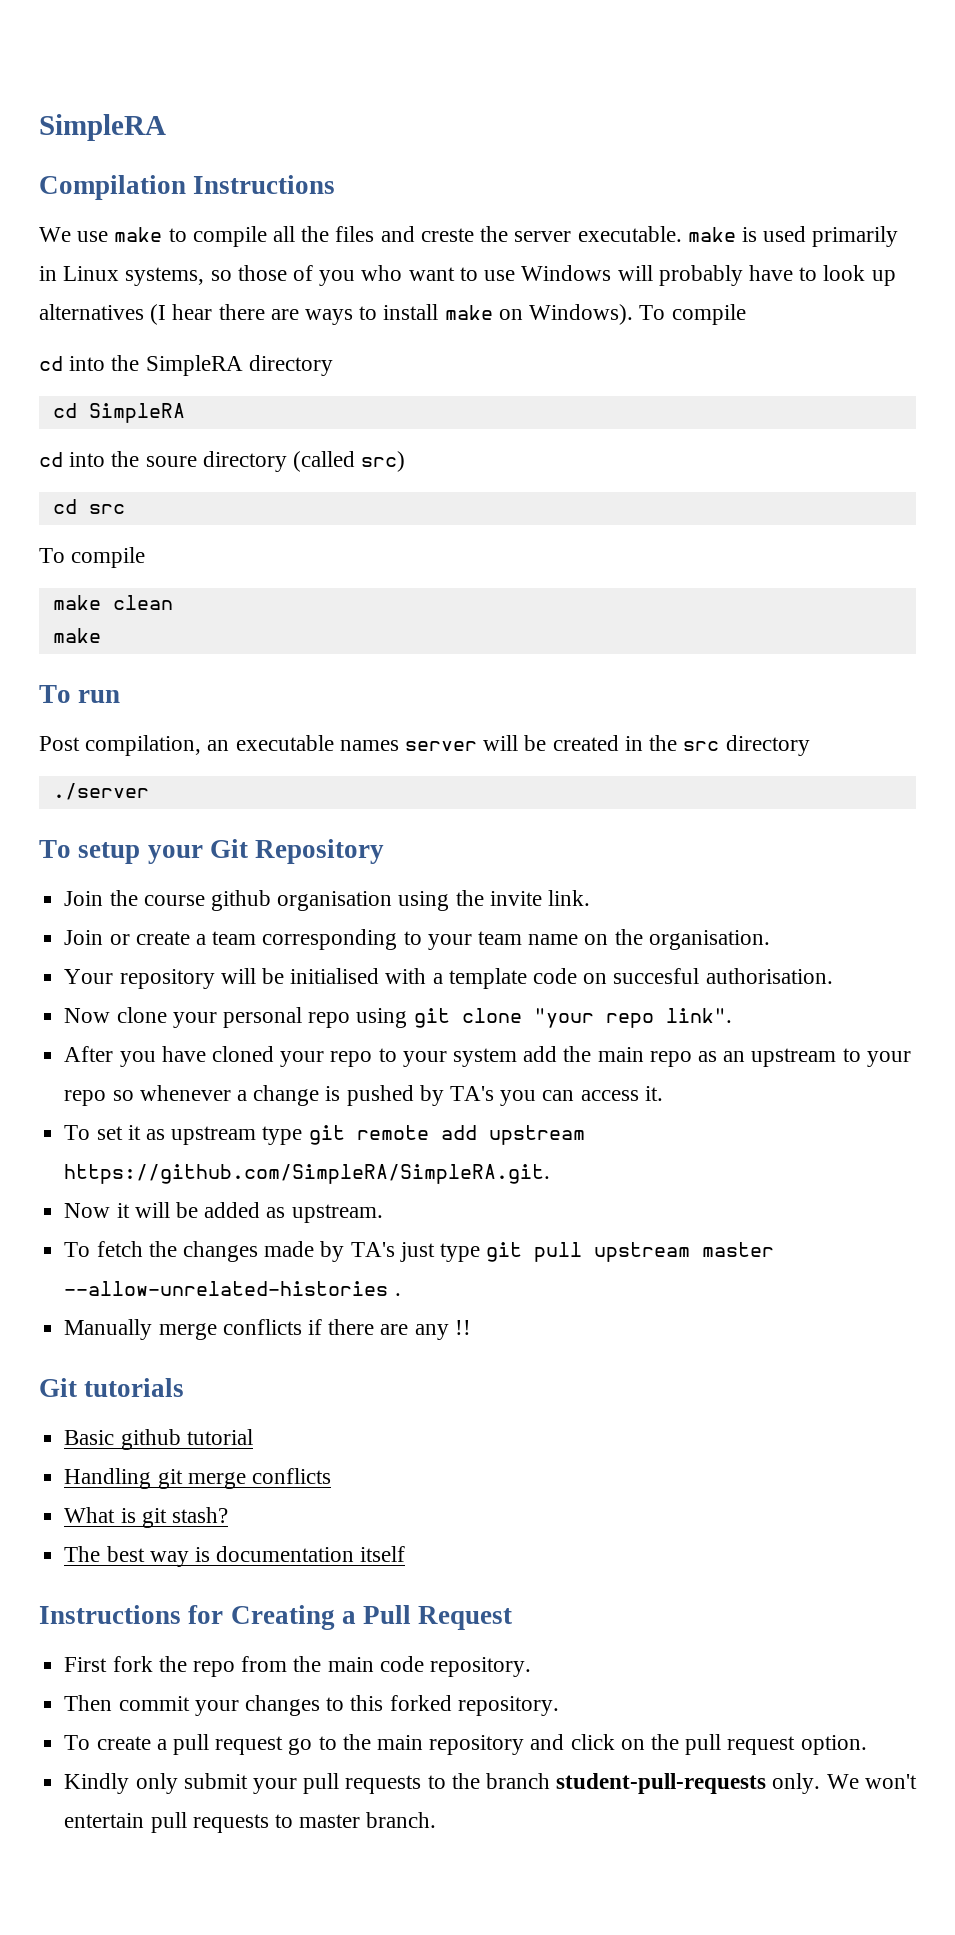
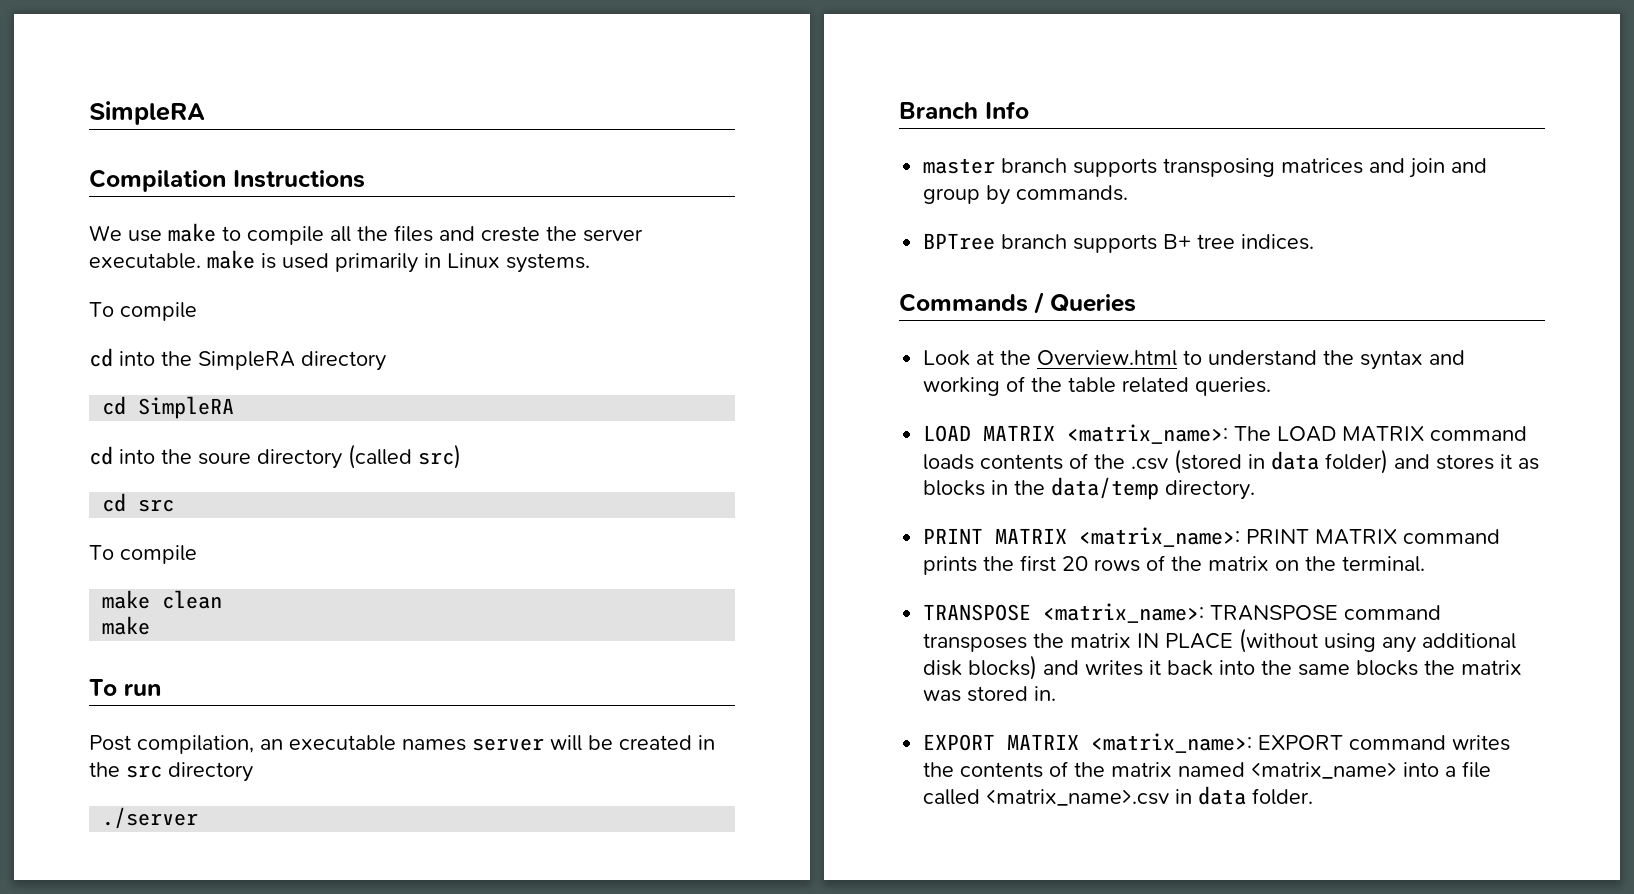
[125,265,896,286] [39,304,634,325] systems, so those of you who want to use Windows will probably have to look up alternatives (I hear there are ways to install make on Windows). -> [506,253,590,273] systems. //
[39,839,385,864] [64,890,590,911] [64,929,770,950] [64,968,833,989] [64,1007,732,1028] [64,1046,911,1067] [64,1085,663,1106] [64,1125,585,1145] [64,1164,551,1184] [64,1202,383,1223] [64,1241,775,1262] [64,1281,401,1296] [64,1319,471,1340] [39,1378,185,1397] [64,1429,253,1450] [64,1468,331,1489] [64,1507,228,1528] [64,1546,406,1567] [39,1605,513,1630] [64,1656,531,1677] [64,1695,559,1716] [64,1734,867,1755] [64,1773,917,1794] [64,1812,437,1833] To setup your Git Repository // Join the course github organisation using the invite link. // Join or create a team corresponding to your team name on the organisation. // Your repository will be initialised with a template code on succesful authorisation. // Now clone your personal repo using git clone "your repo link". // After you have cloned your repo to your system add the main repo as an upstream to your repo so whenever a change is pushed by TA's you can access it. // To set it as upstream type git remote add upstream https://github.com/SimpleRA/SimpleRA.git. // Now it will be added as upstream. // To fetch the changes made by TA's just type git pull upstream master --allow-unrelated-histories . // Manually merge conflicts if there are any !! // Git tutorials // Basic github tutorial // Handling git merge conflicts // What is git stash? // The best way is documentation itself // Instructions for Creating a Pull Request // First fork the repo from the main code repository. // Then commit your changes to this forked repository. // To create a pull request go to the main repository and click on the pull request option. // Kindly only submit your pull requests to the branch student-pull-requests only. We won't entertain pull requests to master branch. -> [899,101,1029,119] [923,158,1488,178] [923,185,1129,205] [923,233,1315,253] [899,292,1136,314] [923,350,1466,370] [923,376,1272,396] [923,424,1528,444] [923,449,1540,474] [923,477,1256,500] [923,527,1501,547] [923,555,1426,575] [923,603,1442,623] [923,628,1517,653] [923,655,1523,680] [923,686,1057,702] [923,733,1511,753] [923,761,1492,779] [923,786,1314,806] Branch Info // master branch supports transposing matrices and join and group by commands. // BPTree branch supports B+ tree indices. // Commands / Queries // Look at the Overview.html to understand the syntax and working of the table related queries. // LOAD MATRIX <matrix_name>: The LOAD MATRIX command loads contents of the .csv (stored in data folder) and stores it as blocks in the data/temp directory. // PRINT MATRIX <matrix_name>: PRINT MATRIX command prints the first 20 rows of the matrix on the terminal. // TRANSPOSE <matrix_name>: TRANSPOSE command transposes the matrix IN PLACE (without using any additional disk blocks) and writes it back into the same blocks the matrix was stored in. // EXPORT MATRIX <matrix_name>: EXPORT command writes the contents of the matrix named <matrix_name> into a file called <matrix_name>.csv in data folder.

